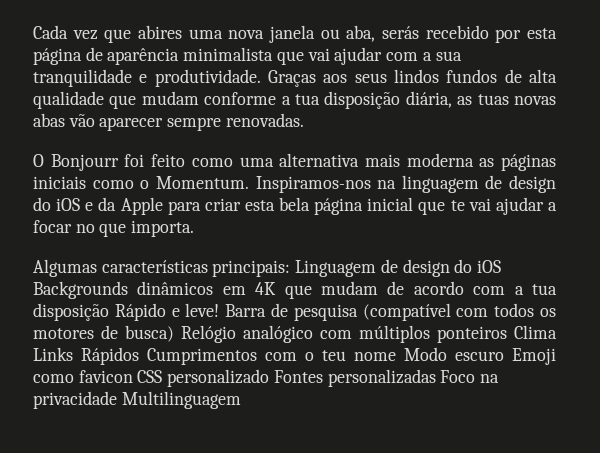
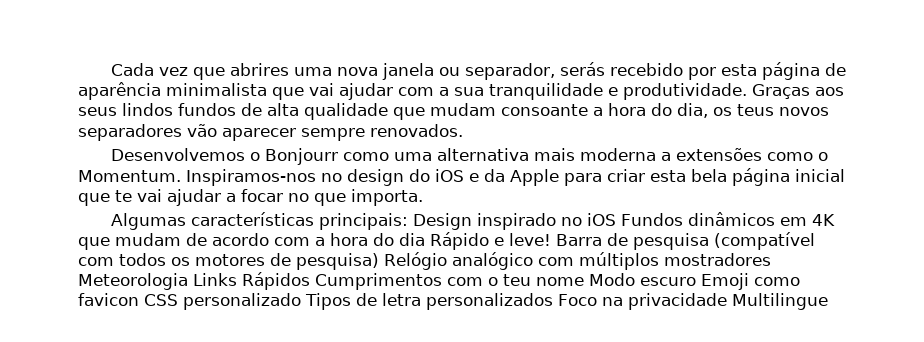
[138,25,182,39] abires -> [229,63,289,76] abrires
[346,25,376,42] aba, -> [464,63,555,80] separador,
[204,91,556,109] [33,113,304,131] [33,154,186,171] conforme a tua disposição diária, as tuas novas abas vão aparecer sempre renovadas. // O Bonjourr foi feito -> [501,103,829,118] [78,124,463,141] [110,148,338,165] consoante a hora do dia, os teus novos separadores vão aparecer sempre renovados. // Desenvolvemos o Bonjourr
[479,154,556,171] [33,176,86,189] as páginas iniciais -> [660,148,762,161] a extensões
[377,175,503,193] na linguagem de -> [321,173,342,182] no
[295,259,502,277] [33,281,128,299] Linguagem de design do iOS Backgrounds -> [412,213,683,230] Design inspirado no iOS Fundos
[531,284,557,295] [33,303,109,321] tua disposição -> [330,233,425,246] hora do dia
[125,325,174,342] busca) -> [296,253,379,270] pesquisa)
[437,325,557,343] ponteiros Clima -> [664,253,771,266] [78,273,188,290] mostradores Meteorologia
[273,369,436,387] Fontes personalizadas -> [305,293,553,310] Tipos de letra personalizados
[121,391,241,409] Multilinguagem -> [732,293,828,310] Multilingue

